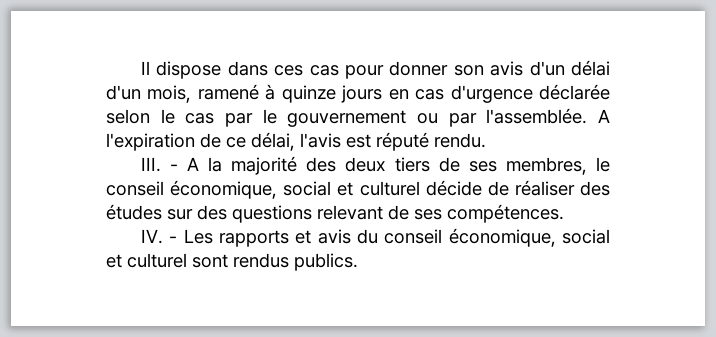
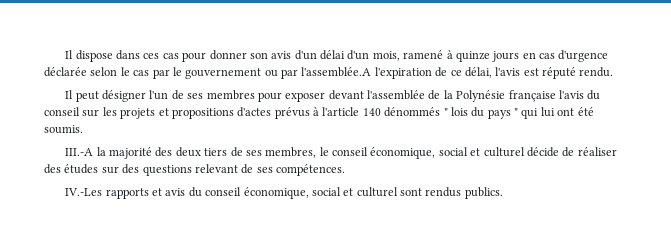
[486,108,610,124] l'assemblée. A -> [301,67,372,77] l'assemblée.A
[140,157,200,172] III. - A -> [65,90,601,102] [44,107,594,119] [44,125,83,134] [65,148,94,156] Il peut désigner l'un de ses membres pour exposer devant l'assemblée de la Polynésie française l'avis du conseil sur les projets et propositions d'actes prévus à l'article 140 dénommés " lois du pays " qui lui ont été soumis. // III.-A
[140,229,213,244] IV. - Les -> [65,188,103,196] IV.-Les

